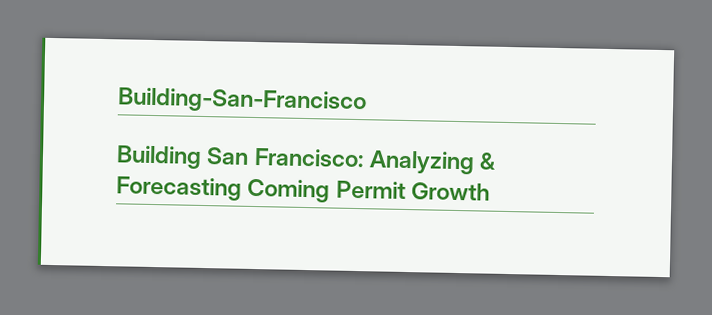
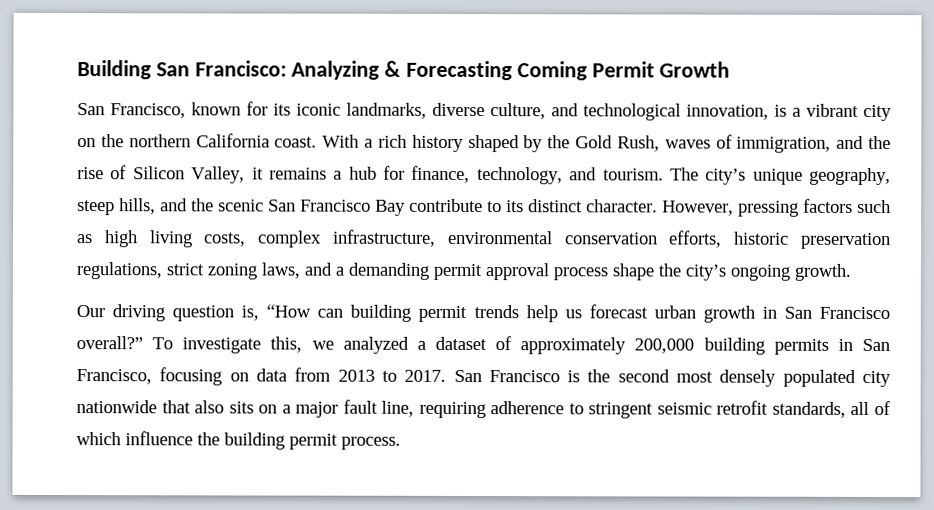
[117,87,367,115] Building-San-Francisco // -> (77, 70) none
(491, 191) none -> [77,101,892,122] [77,133,892,153] [77,165,891,186] [77,198,891,217] [77,229,891,250] [76,262,851,281] [76,304,890,323] [76,336,890,355] [76,367,891,388] [76,399,891,419] [76,431,401,450] // San Francisco, known for its iconic landmarks, diverse culture, and technological innovation, is a vibrant city on the northern California coast. With a rich history shaped by the Gold Rush, waves of immigration, and the rise of Silicon Valley, it remains a hub for finance, technology, and tourism. The city’s unique geography, steep hills, and the scenic San Francisco Bay contribute to its distinct character. However, pressing factors such as high living costs, complex infrastructure, environmental conservation efforts, historic preservation regulations, strict zoning laws, and a demanding permit approval process shape the city’s ongoing growth. // Our driving question is, “How can building permit trends help us forecast urban growth in San Francisco overall?” To investigate this, we analyzed a dataset of approximately 200,000 building permits in San Francisco, focusing on data from 2013 to 2017. San Francisco is the second most densely populated city nationwide that also sits on a major fault line, requiring adherence to stringent seismic retrofit standards, all of which influence the building permit process.

